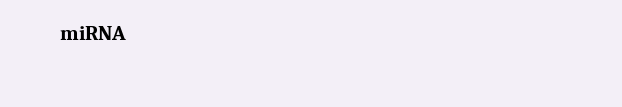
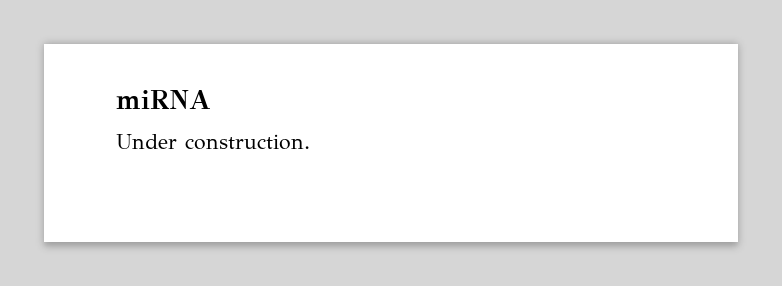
(126, 33) none -> [116,134,310,150] // Under construction.

